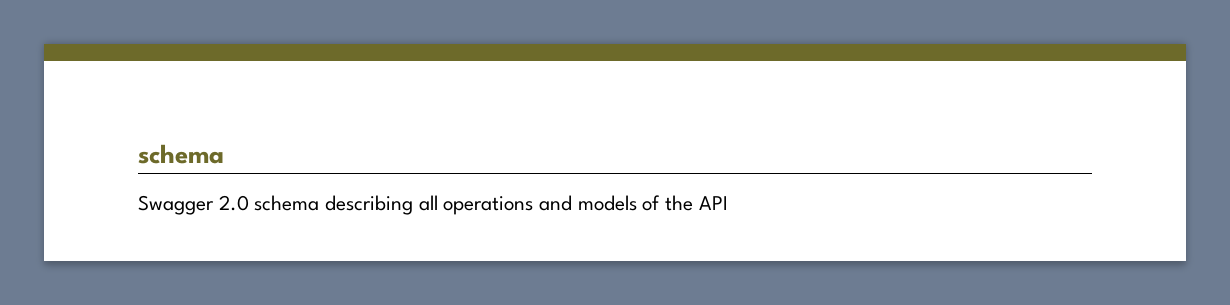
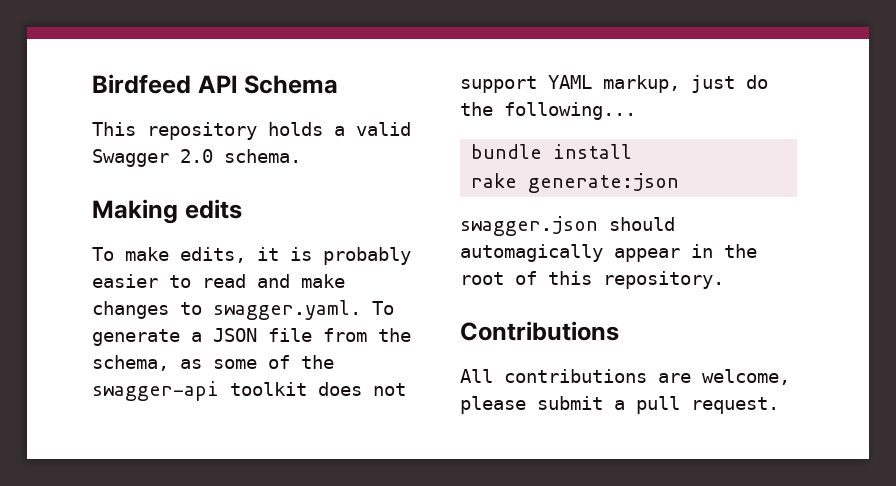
[138,144,224,164] [138,195,728,215] schema // Swagger 2.0 schema describing all operations and models of the API -> [92,74,339,94] [92,122,411,140] [92,149,301,167] [92,199,242,224] [92,247,411,265] [92,274,345,288] [92,300,394,320] [92,328,411,346] [92,355,334,371] [92,381,406,401] [460,75,768,93] [460,102,636,120] [471,144,633,159] [471,173,680,193] [460,216,675,236] [460,244,757,262] [460,271,724,289] [460,321,619,341] [460,369,790,385] [460,396,779,414] Birdfeed API Schema // This repository holds a valid Swagger 2.0 schema. // Making edits // To make edits, it is probably easier to read and make changes to swagger.yaml. To generate a JSON file from the schema, as some of the swagger-api toolkit does not support YAML markup, just do the following... // bundle install // rake generate:json // swagger.json should automagically appear in the root of this repository. // Contributions // All contributions are welcome, please submit a pull request.

